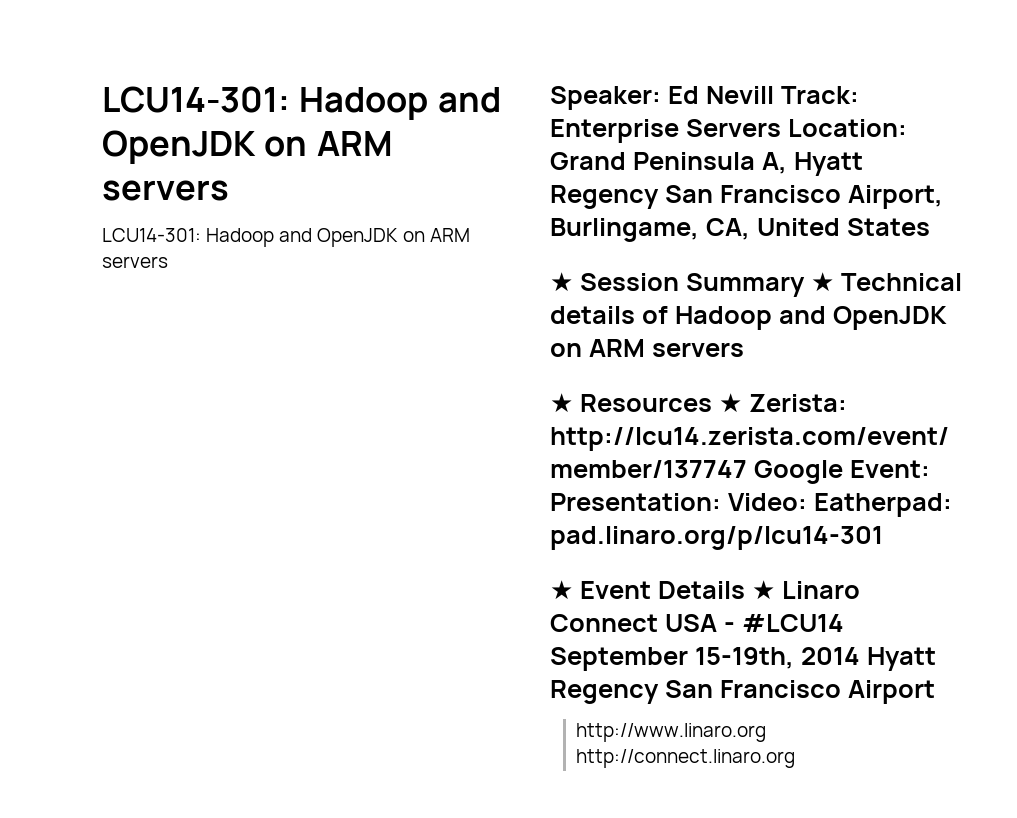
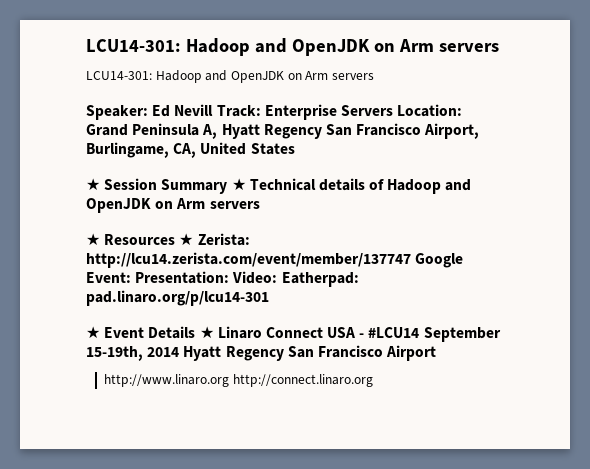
[102,86,501,120] [102,130,393,164] LCU14-301: Hadoop and OpenJDK on ARM -> [86,38,434,56] LCU14-301: Hadoop and OpenJDK on Arm
[429,228,470,242] ARM -> [305,71,329,80] Arm
[588,339,645,357] ARM -> [176,198,206,209] Arm

